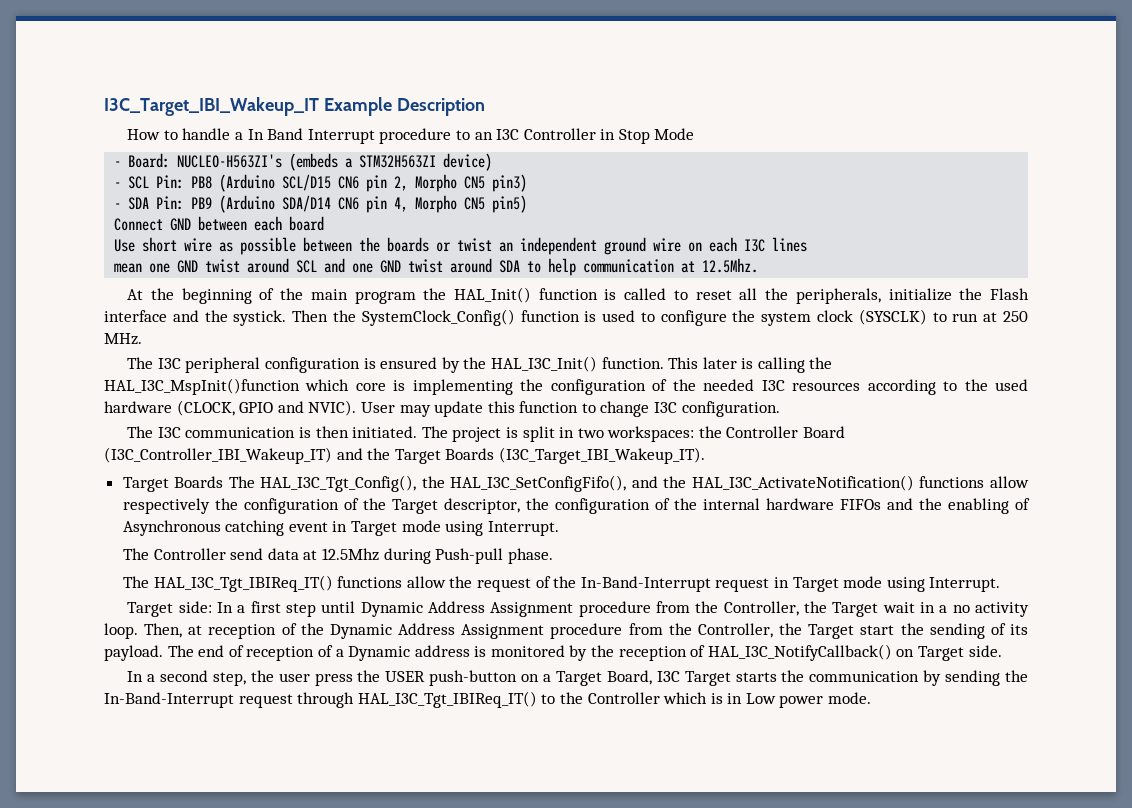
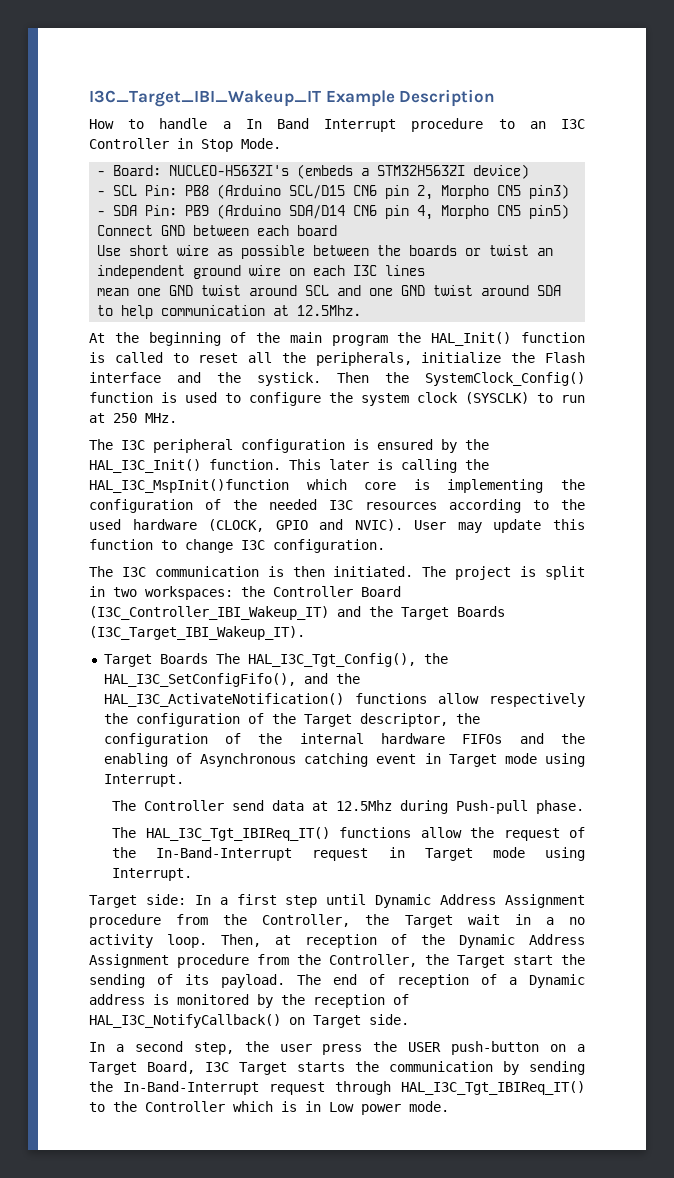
[654,128,695,140] Mode -> [241,138,281,149] Mode.

